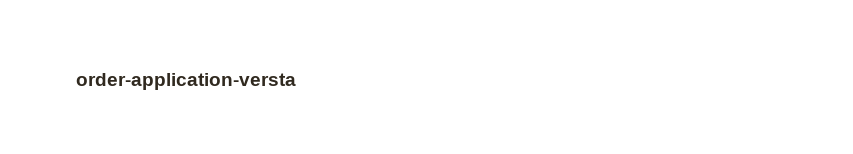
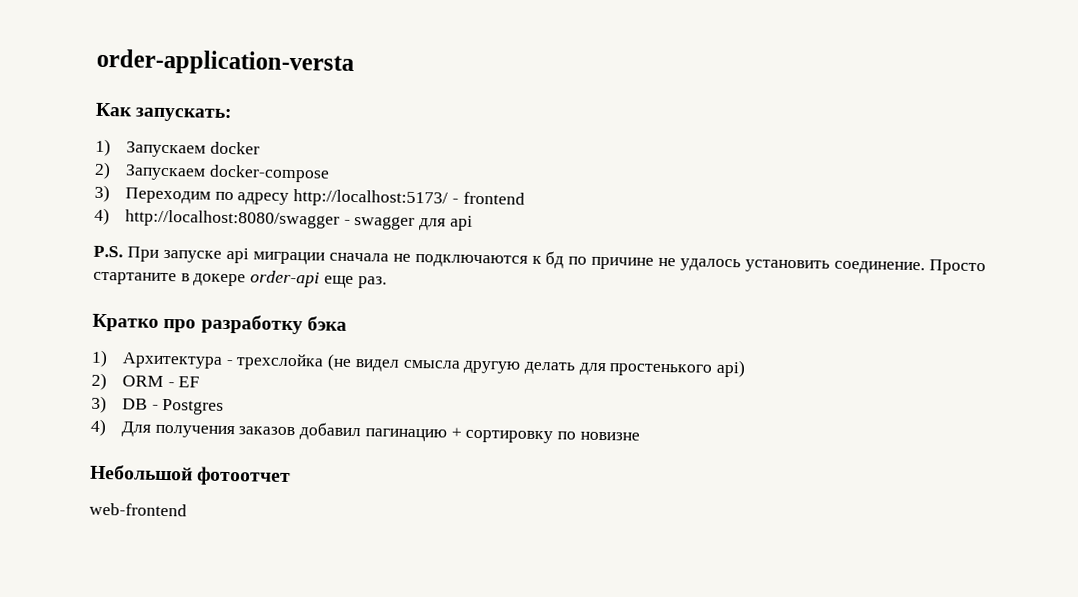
(296, 81) none -> [95,102,234,123] [95,138,260,158] [94,161,330,183] [94,184,525,208] [94,207,473,231] [93,245,986,276] [93,270,387,289] [92,313,347,335] [91,349,747,378] [91,372,201,391] [91,395,225,415] [90,418,640,444] [90,464,292,487] [89,502,187,517] // Как запускать: // 1) Запускаем docker // 2) Запускаем docker-compose // 3) Переходим по адресу http://localhost:5173/ - frontend // 4) http://localhost:8080/swagger - swagger для api // P.S. При запуске api миграции сначала не подключаются к бд по причине не удалось установить соединение. Просто стартаните в докере order-api еще раз. // Кратко про разработку бэка // 1) Архитектура - трехслойка (не видел смысла другую делать для простенького api) // 2) ORM - EF // 3) DB - Postgres // 4) Для получения заказов добавил пагинацию + сортировку по новизне // Небольшой фотоотчет // web-frontend

